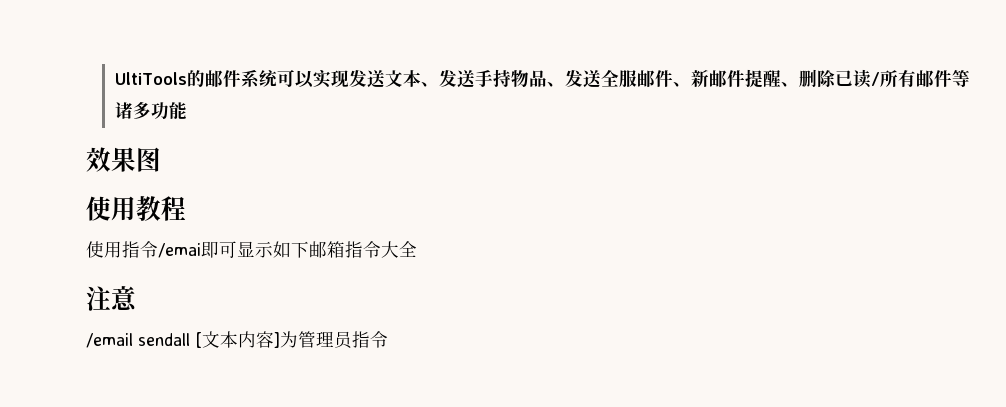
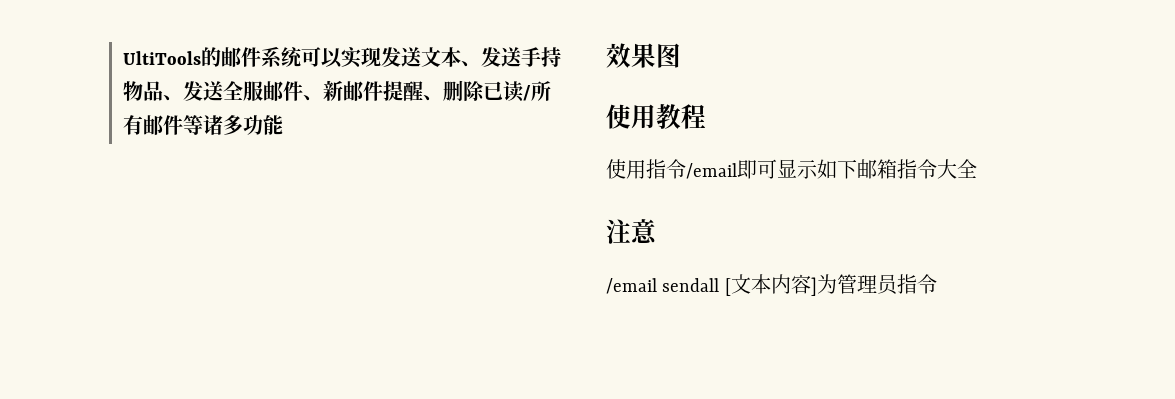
[158,243,201,258] /emai -> [686,163,737,179] /email

